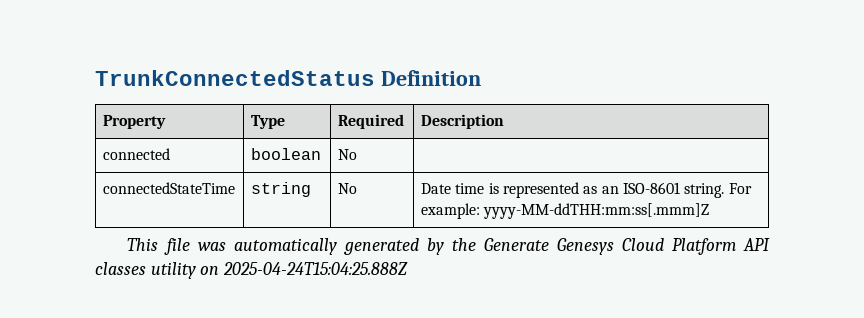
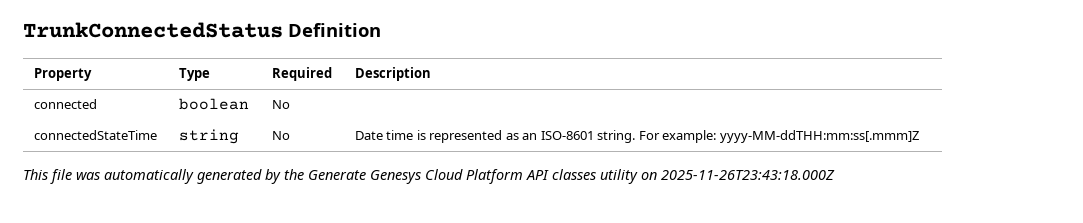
[223,262,409,275] 2025-04-24T15:04:25.888Z -> [661,170,835,180] 2025-11-26T23:43:18.000Z

